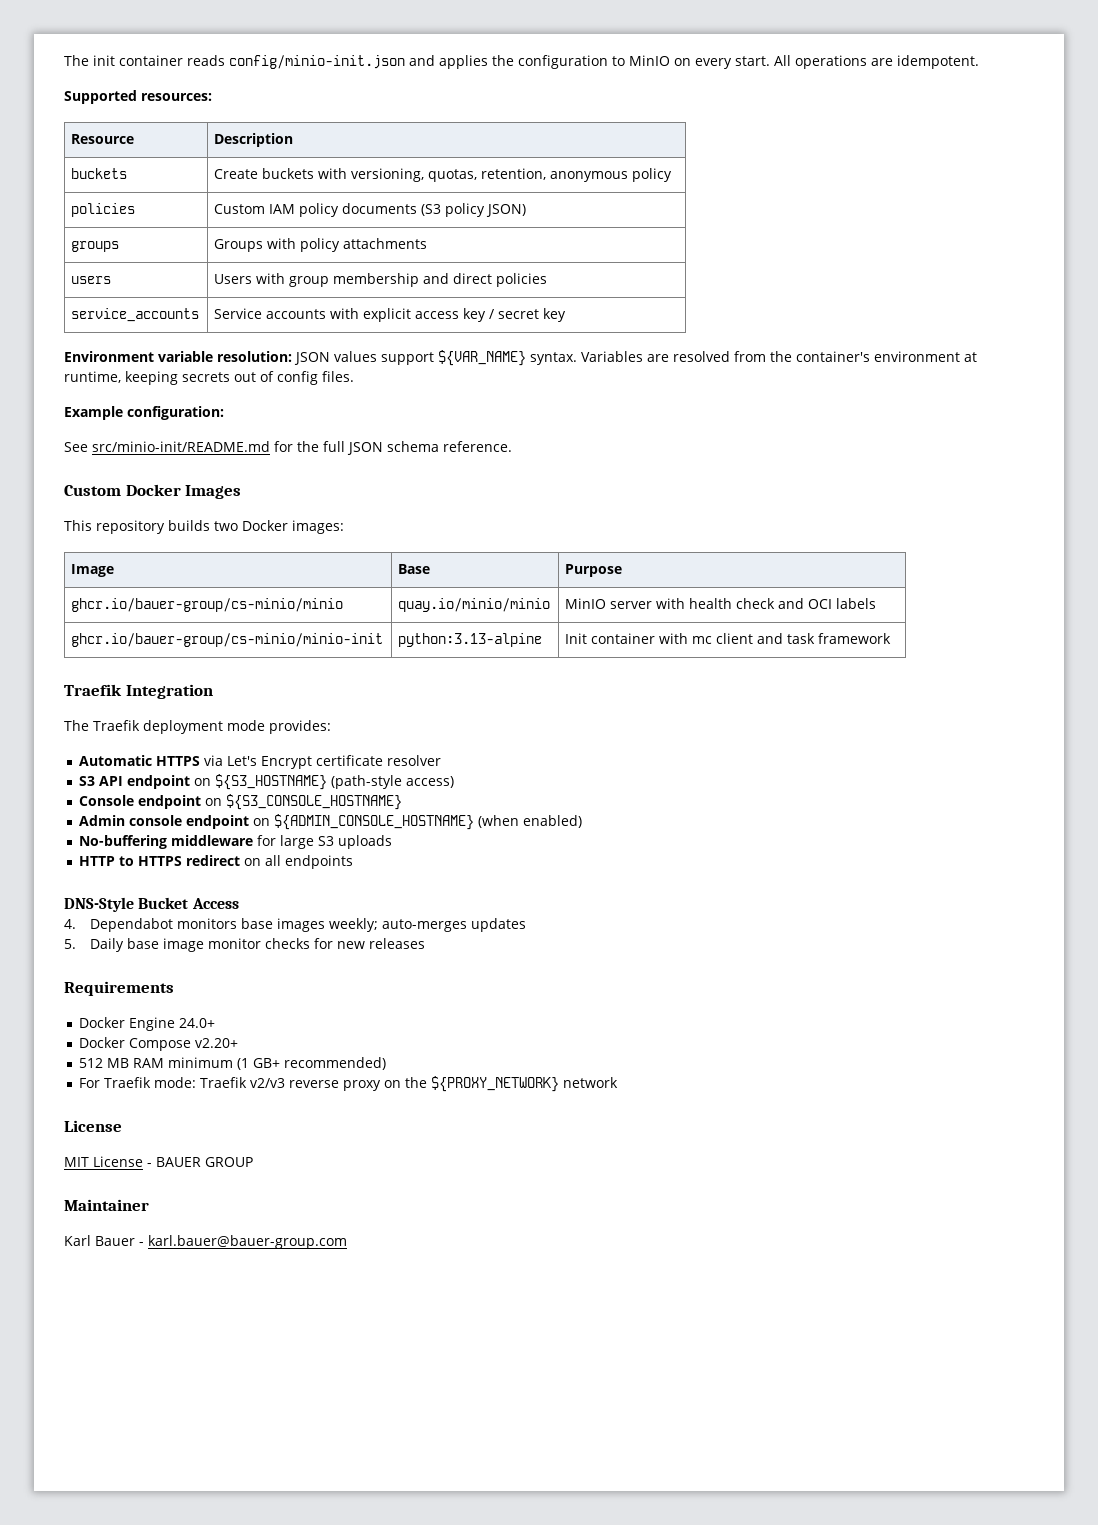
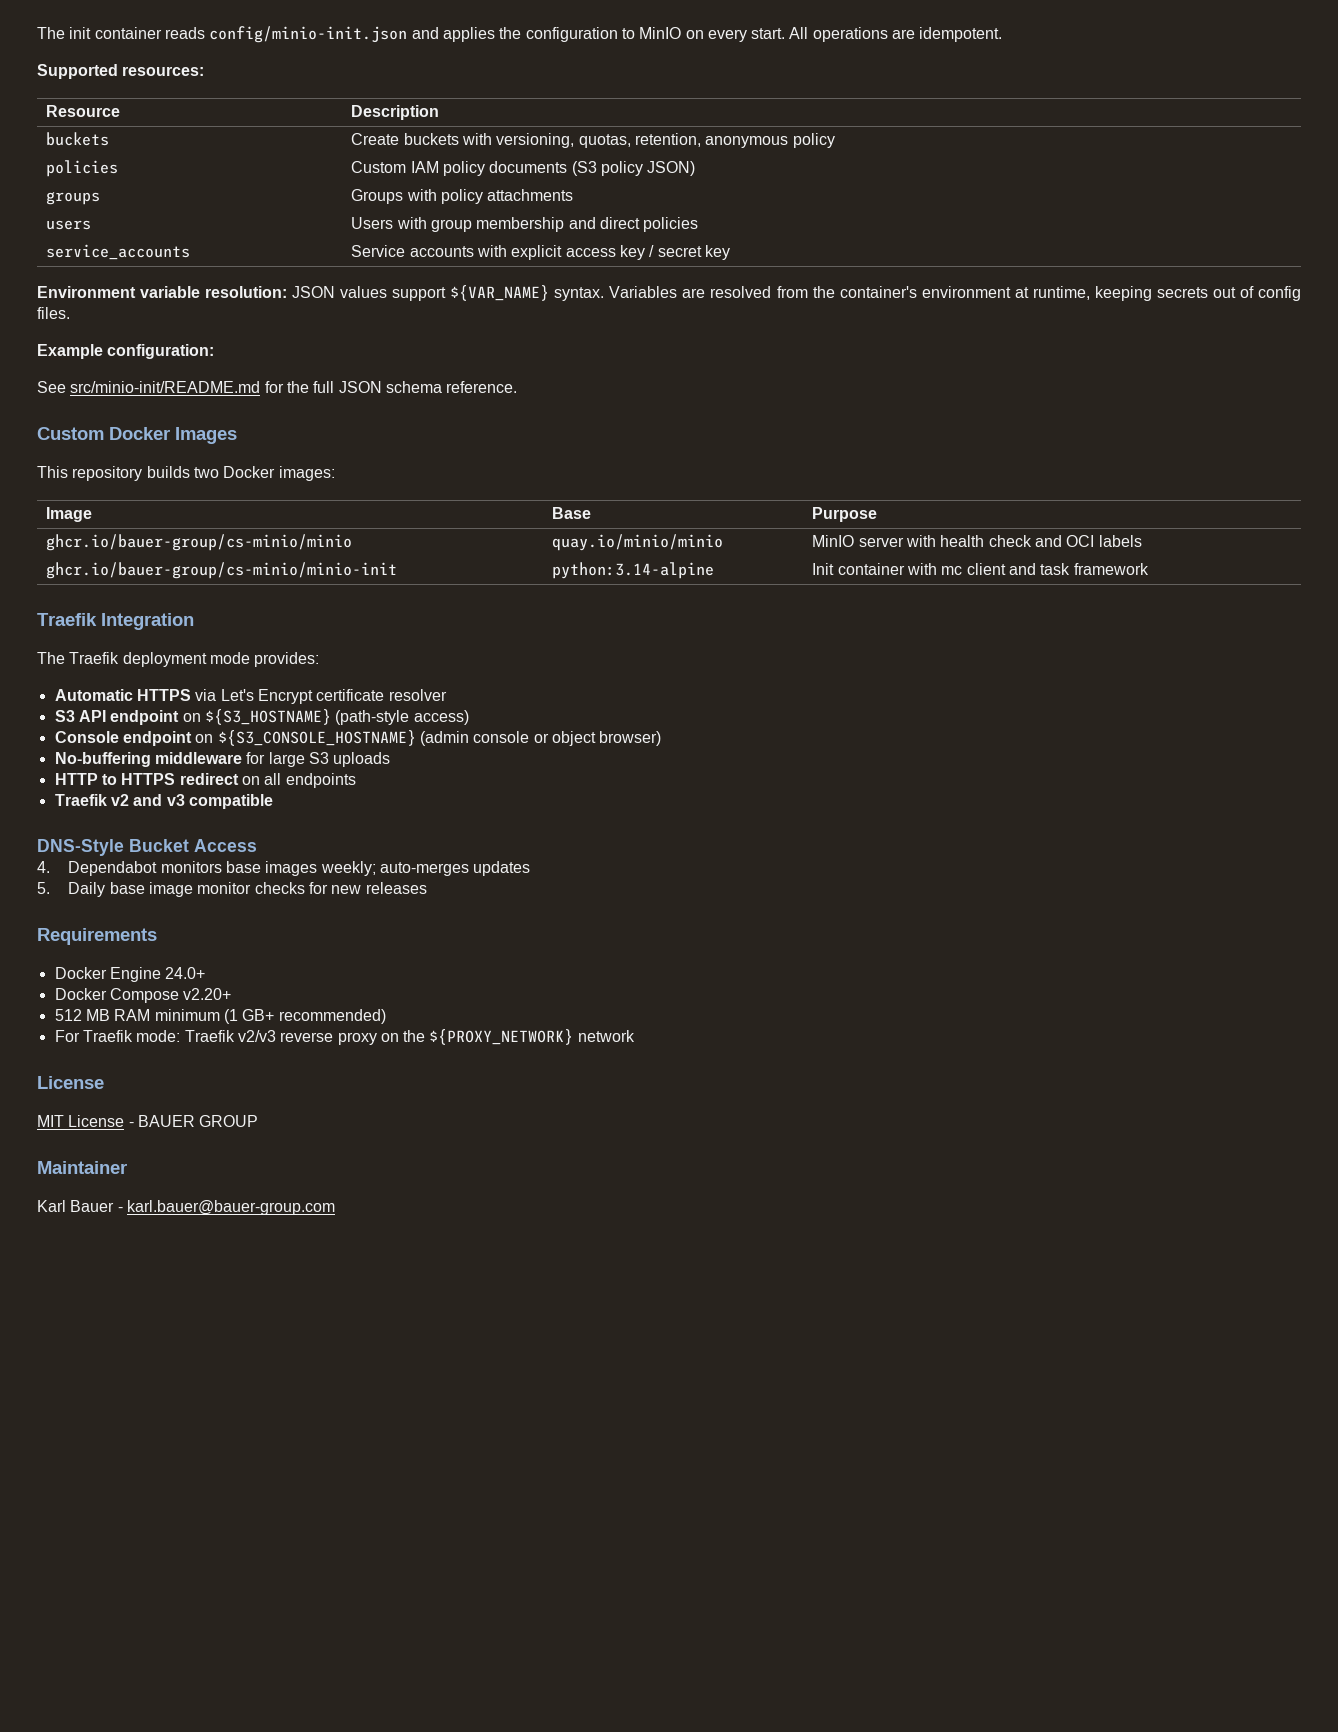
[398,633,543,647] python:3.13-alpine -> [552,562,715,579] python:3.14-alpine
[79,814,583,830] // Admin console endpoint on ${ADMIN_CONSOLE_HOSTNAME} (when enabled) -> [419,731,662,746] (admin console or object browser)
(354, 862) none -> [54,794,273,809] // Traefik v2 and v3 compatible

